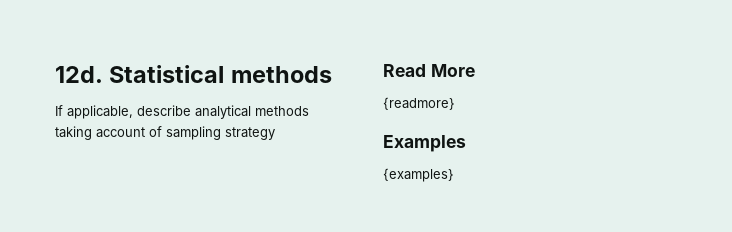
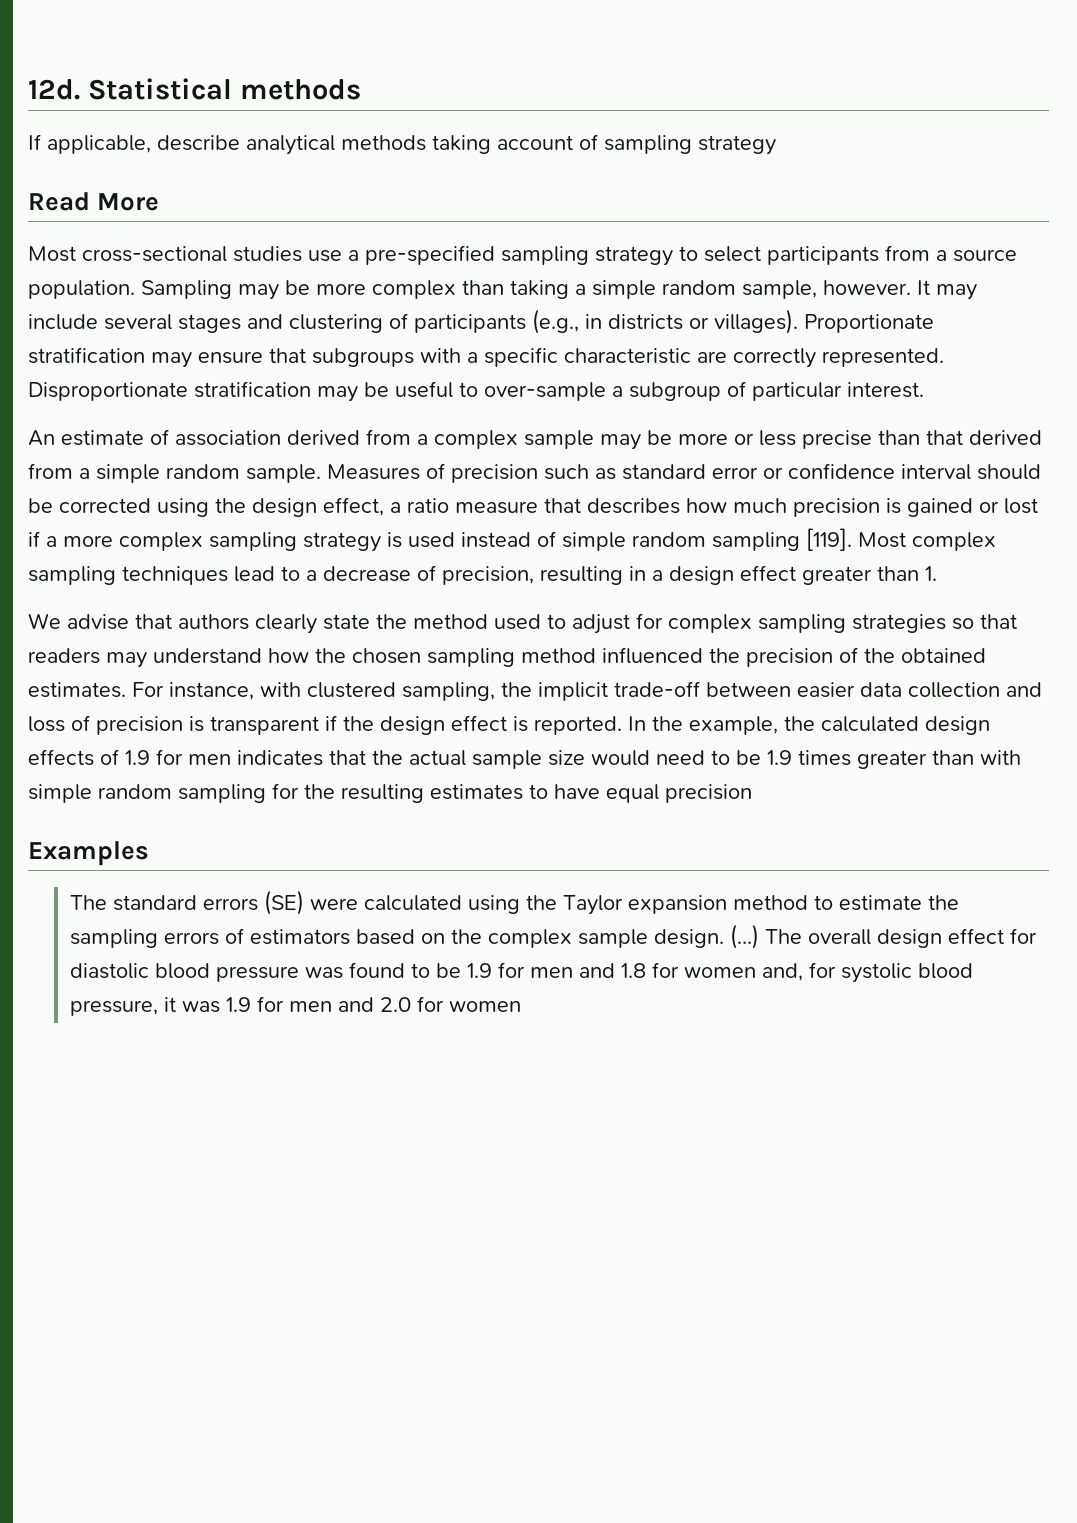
[383,97,455,110] [383,135,466,152] [383,168,454,182] {readmore} // Examples // {examples} -> [28,245,1017,266] [28,280,977,300] [28,309,934,334] [28,347,944,368] [28,381,924,402] [28,429,1042,450] [28,463,1041,483] [28,497,1038,517] [28,528,996,552] [28,565,937,585] [28,613,1017,634] [28,647,986,668] [28,681,1042,701] [28,715,990,735] [28,749,1021,769] [28,783,752,803] [28,841,149,866] [69,890,959,915] [69,924,1037,949] [69,962,973,983] [69,996,521,1016] Most cross-sectional studies use a pre-specified sampling strategy to select participants from a source population. Sampling may be more complex than taking a simple random sample, however. It may include several stages and clustering of participants (e.g., in districts or villages). Proportionate stratification may ensure that subgroups with a specific characteristic are correctly represented. Disproportionate stratification may be useful to over-sample a subgroup of particular interest. // An estimate of association derived from a complex sample may be more or less precise than that derived from a simple random sample. Measures of precision such as standard error or confidence interval should be corrected using the design effect, a ratio measure that describes how much precision is gained or lost if a more complex sampling strategy is used instead of simple random sampling [119]. Most complex sampling techniques lead to a decrease of precision, resulting in a design effect greater than 1. // We advise that authors clearly state the method used to adjust for complex sampling strategies so that readers may understand how the chosen sampling method influenced the precision of the obtained estimates. For instance, with clustered sampling, the implicit trade-off between easier data collection and loss of precision is transparent if the design effect is reported. In the example, the calculated design effects of 1.9 for men indicates that the actual sample size would need to be 1.9 times greater than with simple random sampling for the resulting estimates to have equal precision // Examples // The standard errors (SE) were calculated using the Taylor expansion method to estimate the sampling errors of estimators based on the complex sample design. (…) The overall design effect for diastolic blood pressure was found to be 1.9 for men and 1.8 for women and, for systolic blood pressure, it was 1.9 for men and 2.0 for women

